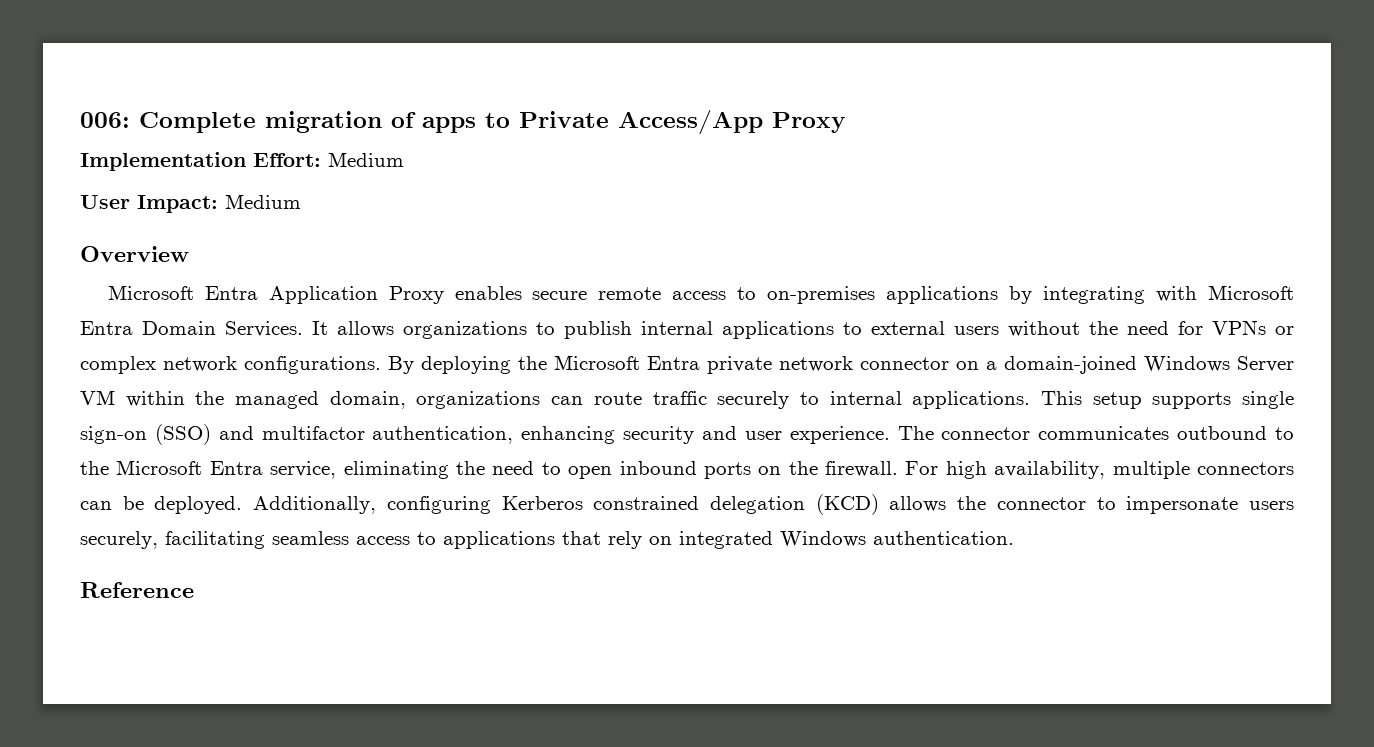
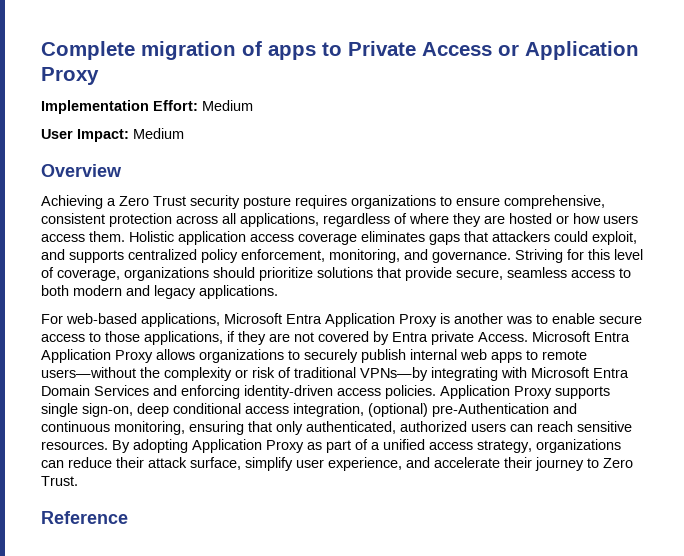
[80,112,130,128] 006: -> (41, 50) none
[618,110,763,135] Access/App -> [422,41,639,60] Access or Application
[107,285,1033,304] Microsoft Entra Application Proxy enables secure remote access to on-premises applications by -> [41,195,605,209] [41,213,638,227] [41,231,637,245] [41,249,643,263] [41,267,631,281] [41,285,278,299] [41,313,642,327] [41,331,630,345] [41,349,587,363] [41,367,428,381] Achieving a Zero Trust security posture requires organizations to ensure comprehensive, consistent protection across all applications, regardless of where they are hosted or how users access them. Holistic application access coverage eliminates gaps that attackers could exploit, and supports centralized policy enforcement, monitoring, and governance. Striving for this level of coverage, organizations should prioritize solutions that provide secure, seamless access to both modern and legacy applications. // For web-based applications, Microsoft Entra Application Proxy is another was to enable secure access to those applications, if they are not covered by Entra private Access. Microsoft Entra Application Proxy allows organizations to securely publish internal web apps to remote users—without the complexity or risk of traditional VPNs—by
[225,320,1294,339] [80,355,1294,374] [80,390,1294,409] [80,424,1295,445] [80,460,1295,479] [80,494,1294,515] [80,531,1014,549] Services. It allows organizations to publish internal applications to external users without the need for VPNs or complex network configurations. By deploying the Microsoft Entra private network connector on a domain-joined Windows Server VM within the managed domain, organizations can route traffic securely to internal applications. This setup supports single sign-on (SSO) and multifactor authentication, enhancing security and user experience. The connector communicates outbound to the Microsoft Entra service, eliminating the need to open inbound ports on the firewall. For high availability, multiple connectors can be deployed. Additionally, configuring Kerberos constrained delegation (KCD) allows the connector to impersonate users securely, facilitating seamless access to applications that rely on integrated Windows authentication. -> [94,385,610,399] [41,403,577,417] [41,421,632,435] [41,439,621,453] [41,457,633,471] [41,476,78,486] Services and enforcing identity-driven access policies. Application Proxy supports single sign-on, deep conditional access integration, (optional) pre-Authentication and continuous monitoring, ensuring that only authenticated, authorized users can reach sensitive resources. By adopting Application Proxy as part of a unified access strategy, organizations can reduce their attack surface, simplify user experience, and accelerate their journey to Zero Trust.

